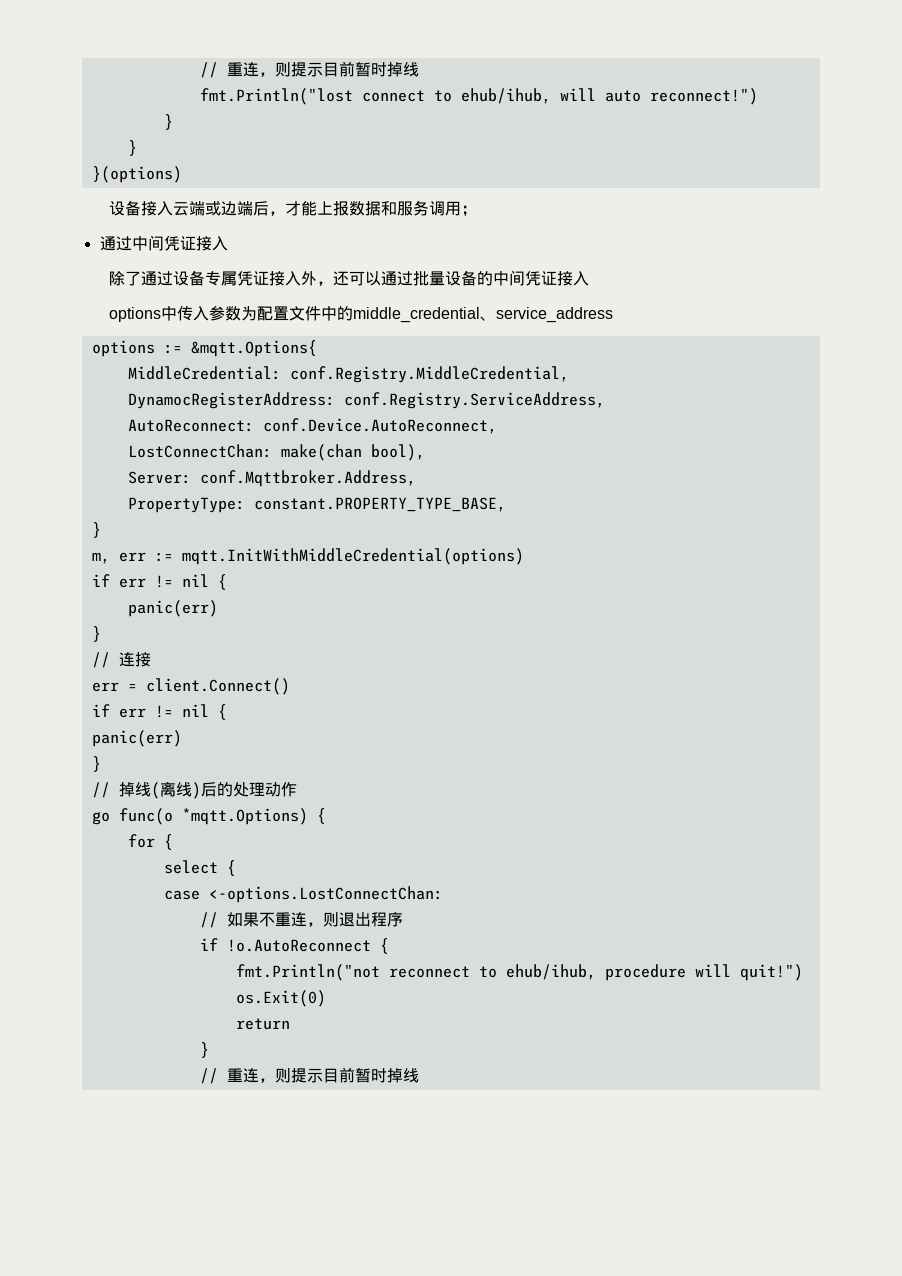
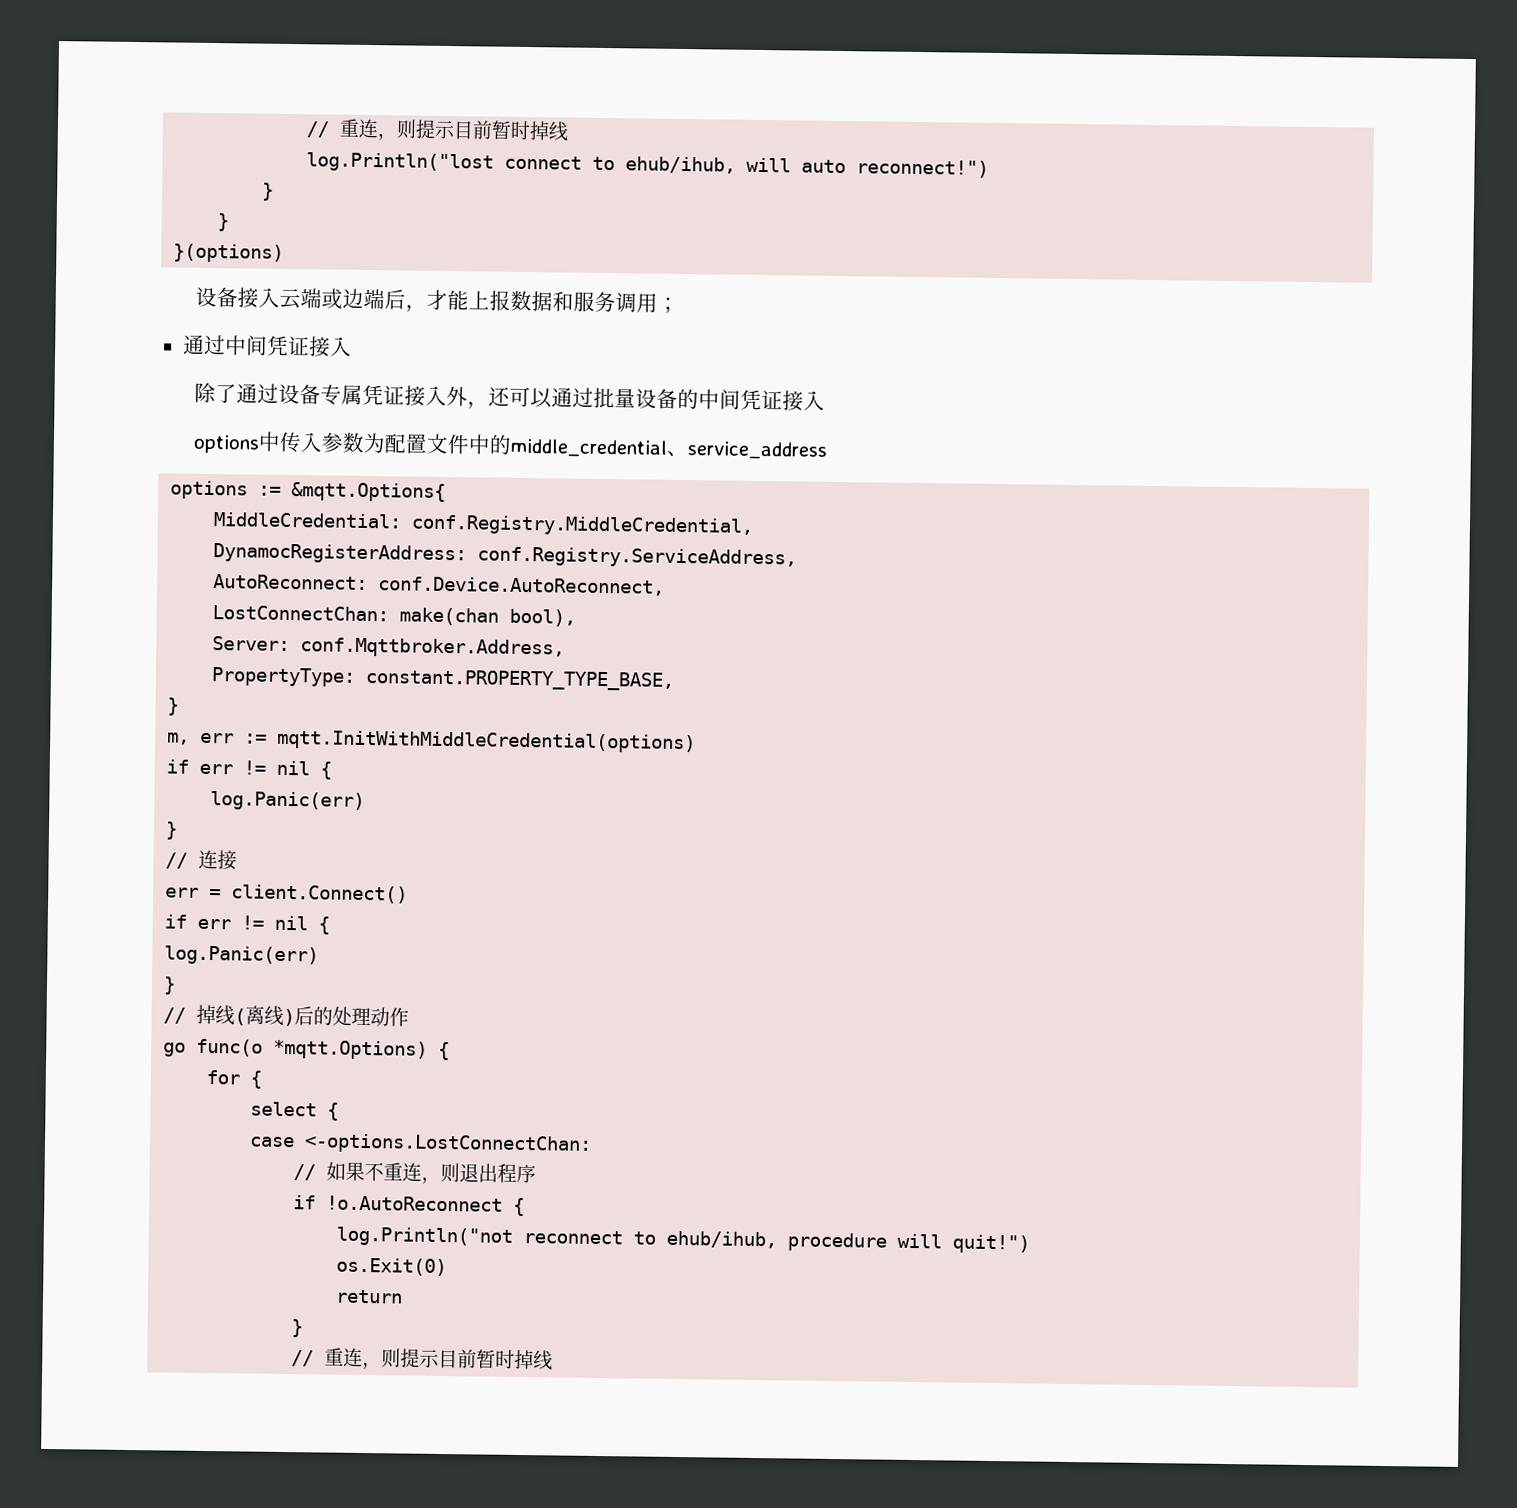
[199,88,353,105] fmt.Println("lost -> [306,152,495,173] log.Println("lost
[127,600,218,617] panic(err) -> [210,791,366,811] log.Panic(err)
[91,730,182,747] panic(err) -> [164,945,320,966] log.Panic(err)
[235,964,380,981] fmt.Println("not -> [336,1226,514,1247] log.Println("not

